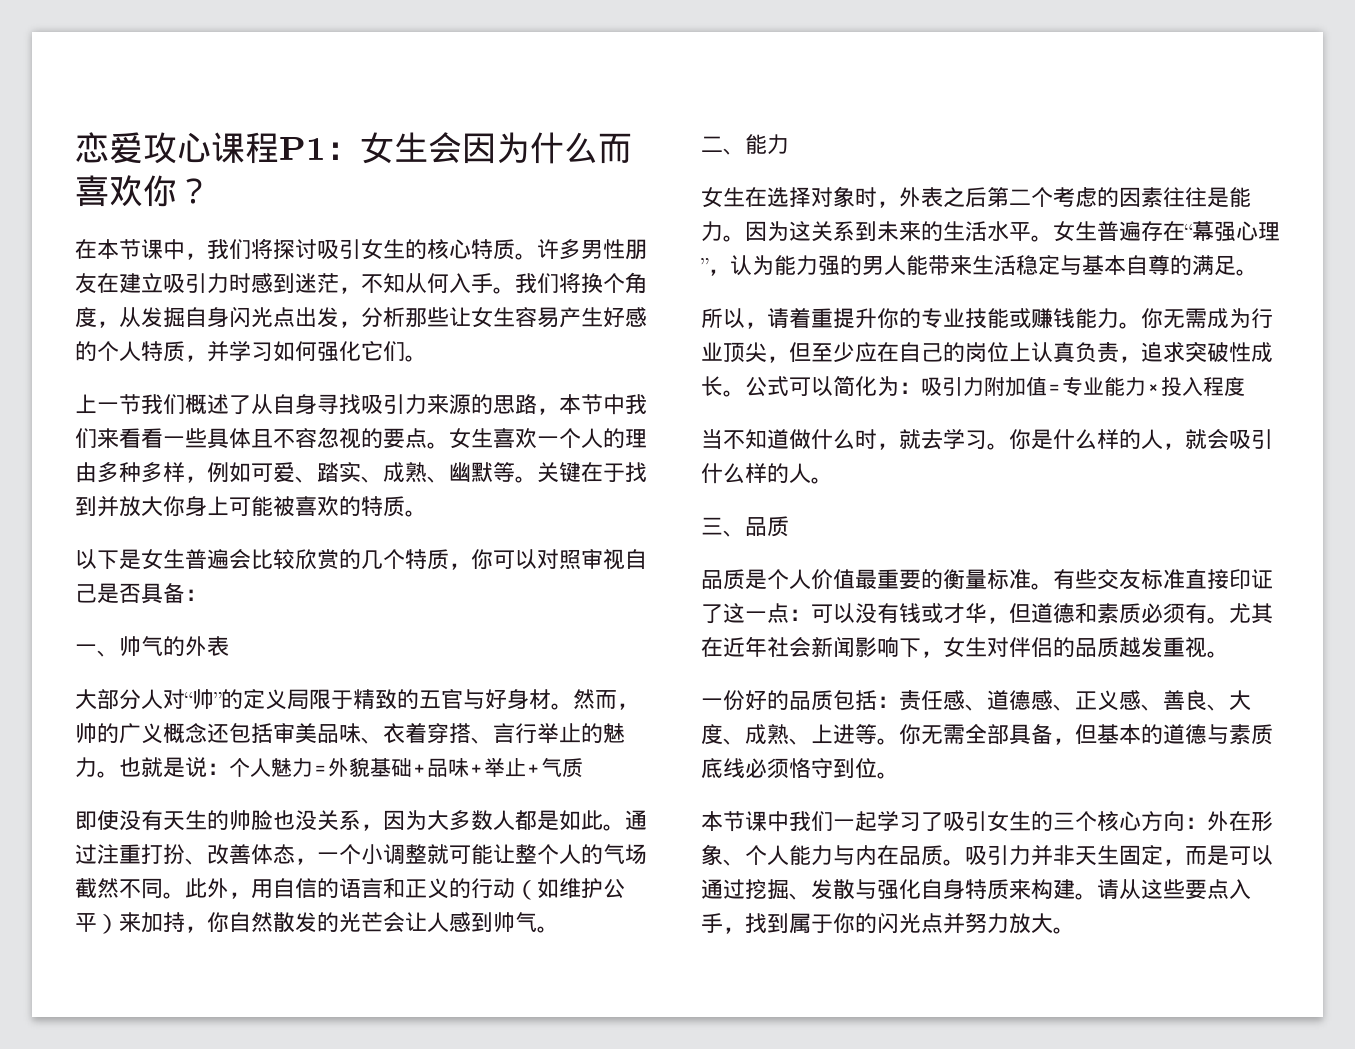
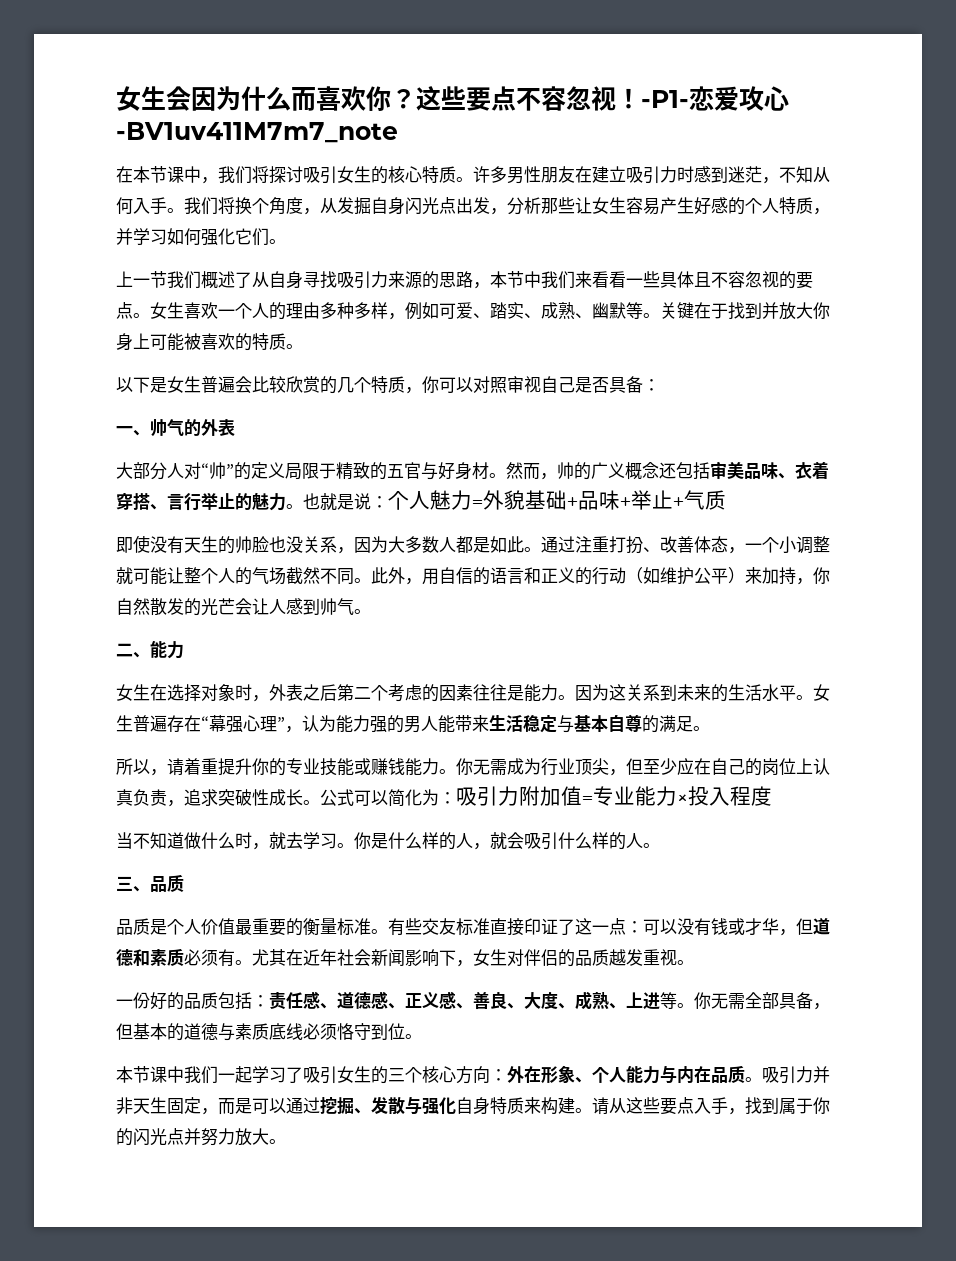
[75,132,360,164] 恋爱攻心课程P1： -> (116, 98) none
(211, 191) none -> [416,86,789,111] [116,122,398,143] 这些要点不容忽视！-P1-恋爱攻心-BV1uv411M7m7_note

